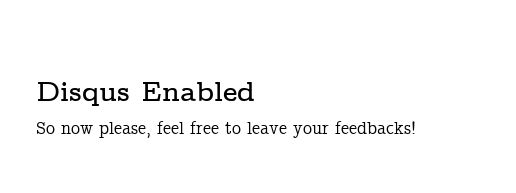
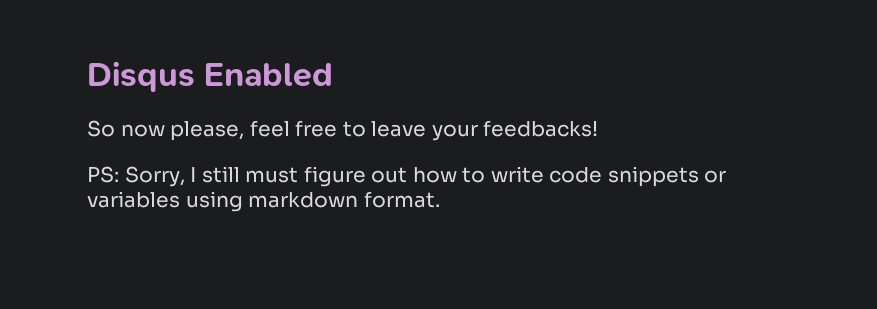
(416, 127) none -> [87,166,727,187] [87,191,440,212] // PS: Sorry, I still must figure out how to write code snippets or variables using markdown format.

